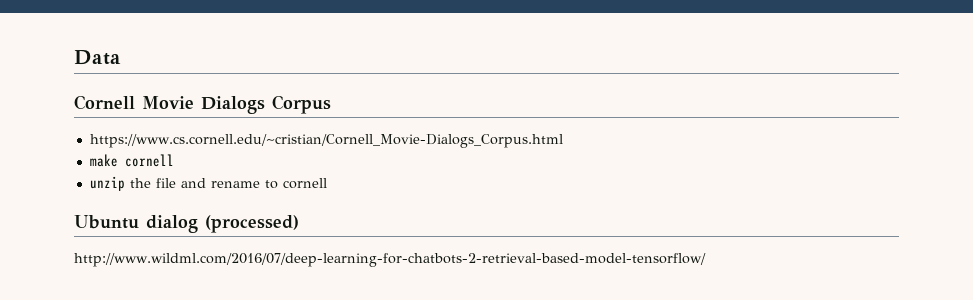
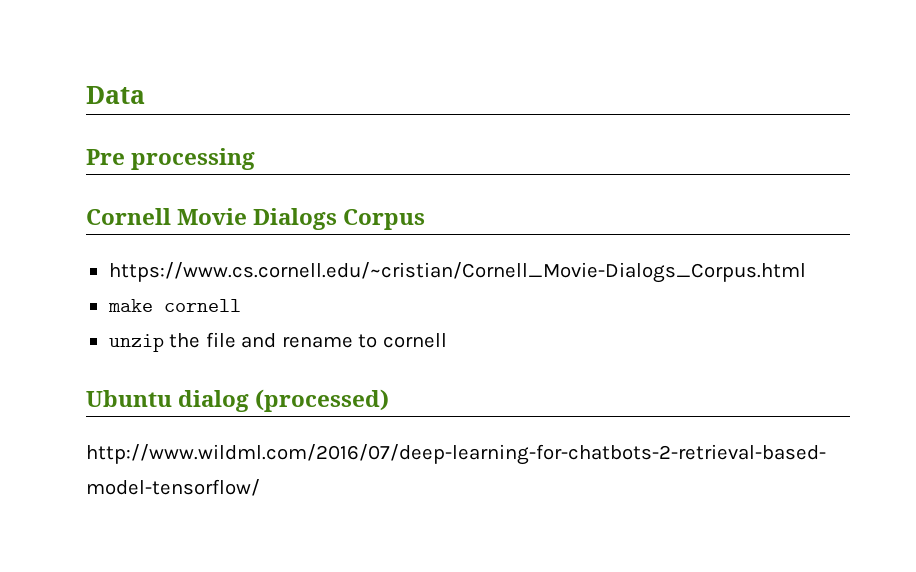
(121, 57) none -> [86,148,256,170] // Pre processing

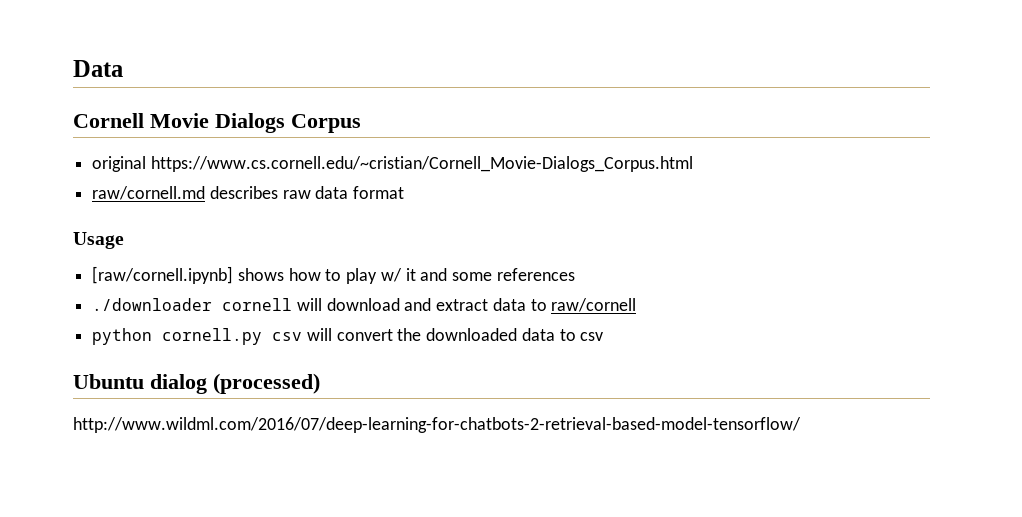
[86,148,256,170] // Pre processing -> (123, 68) none
(426, 219) none -> [92,156,147,172] original
[107,299,241,312] [108,332,447,352] make cornell // unzip the file and rename to cornell -> [92,186,405,200] [73,232,124,249] [92,266,575,284] [92,298,637,312] [92,328,604,345] raw/cornell.md describes raw data format // Usage // [raw/cornell.ipynb] shows how to play w/ it and some references // ./downloader cornell will download and extract data to raw/cornell // python cornell.py csv will convert the downloaded data to csv

